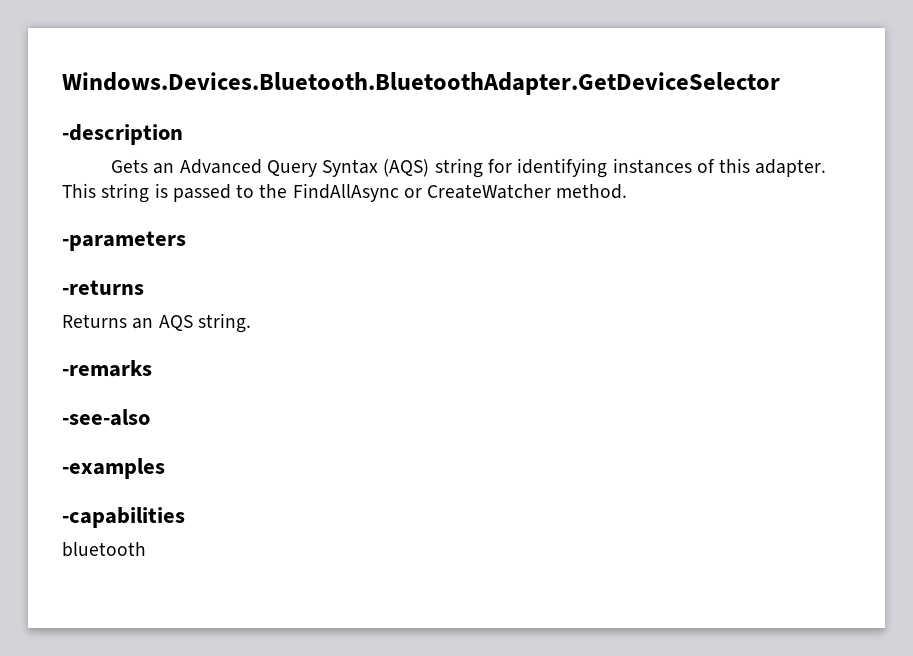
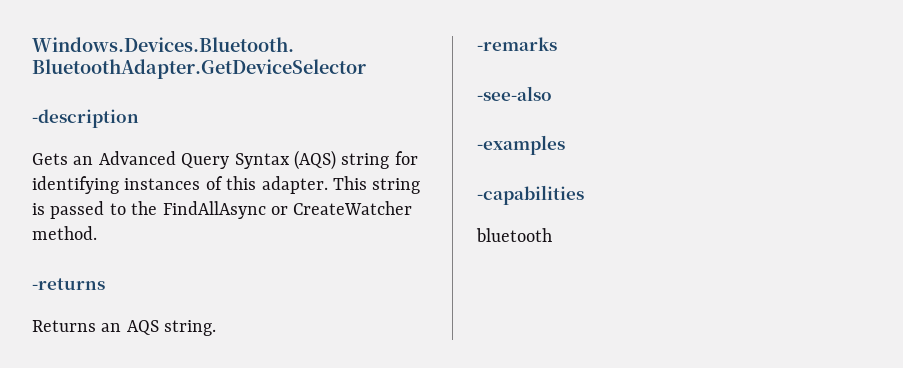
[62,231,186,251] // -parameters -> (97, 233) none

